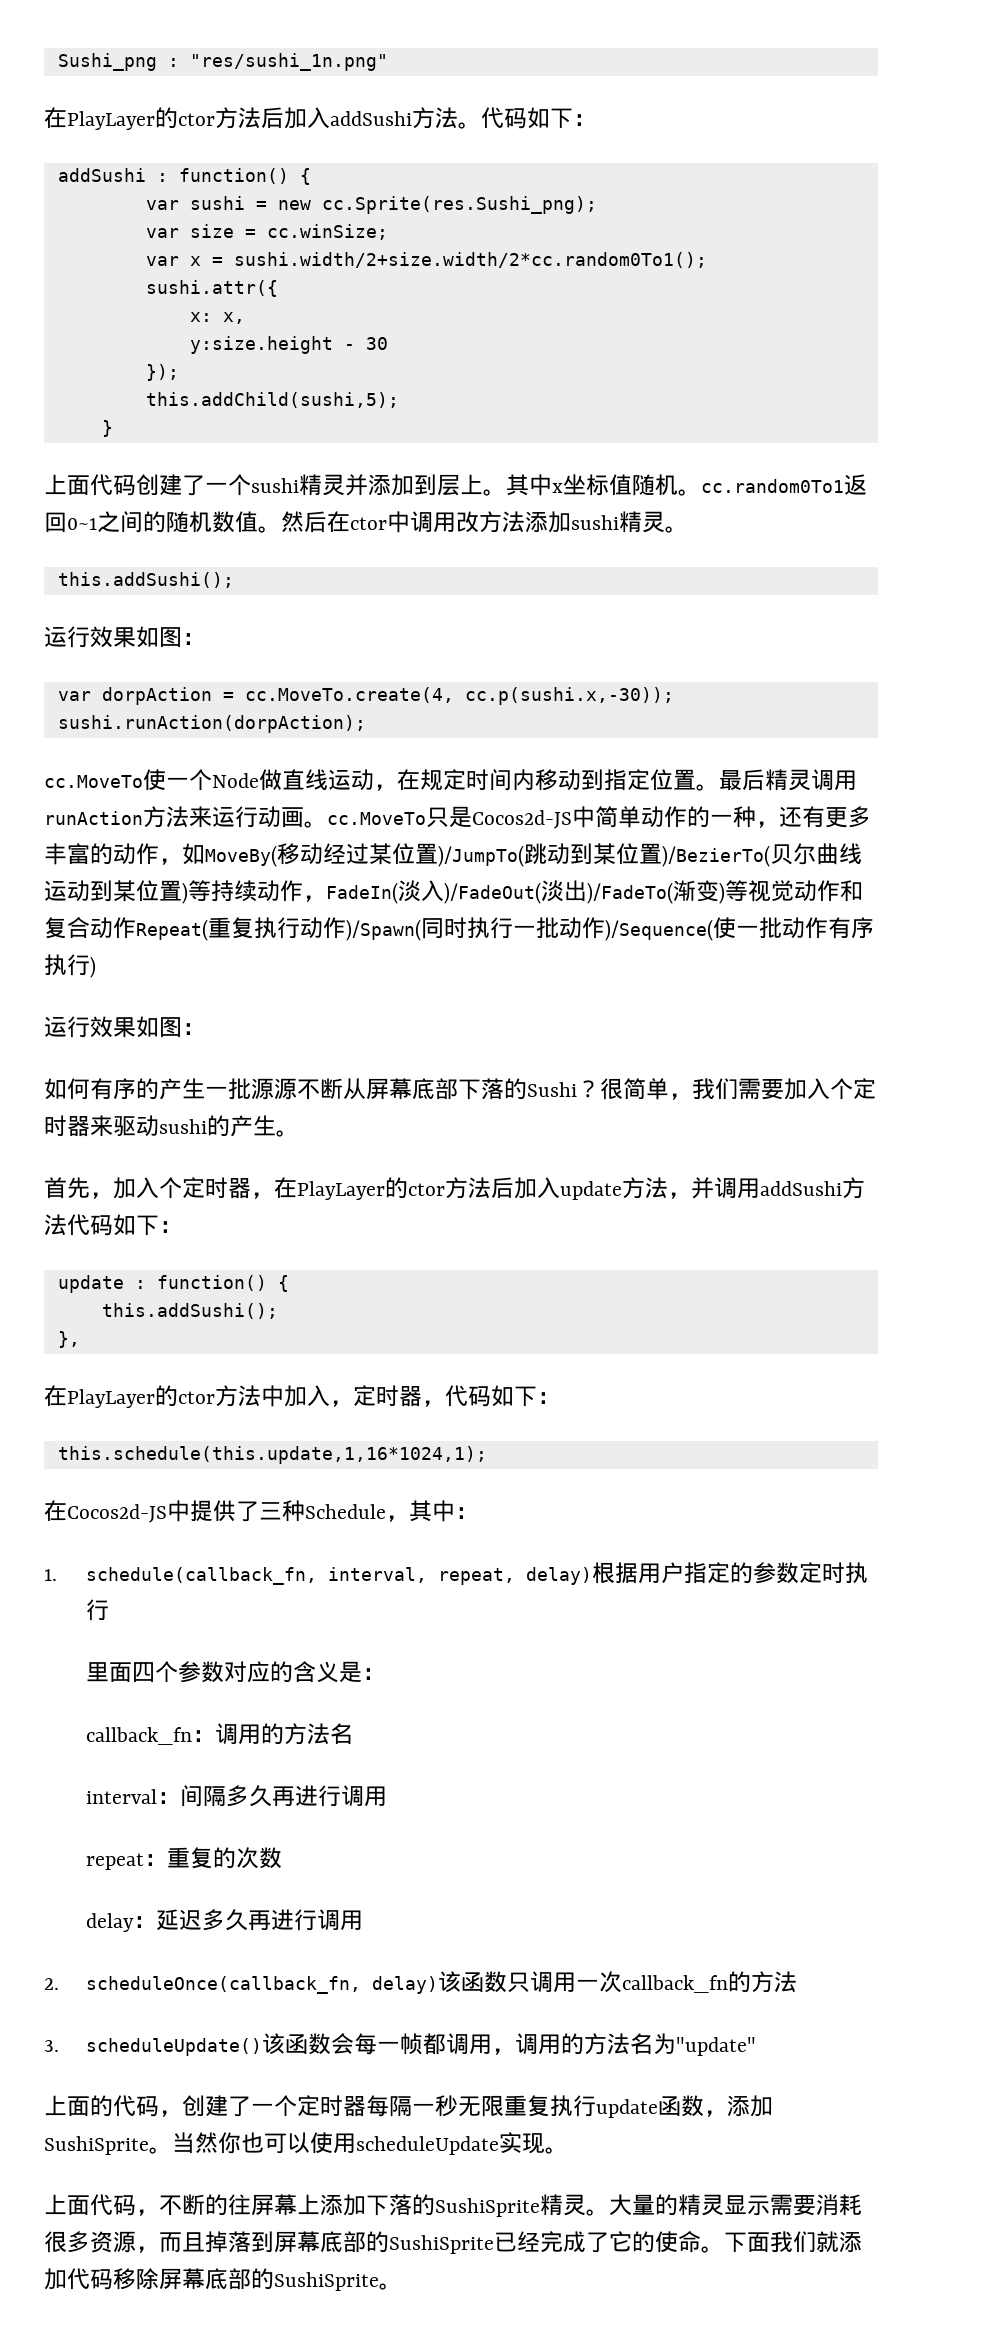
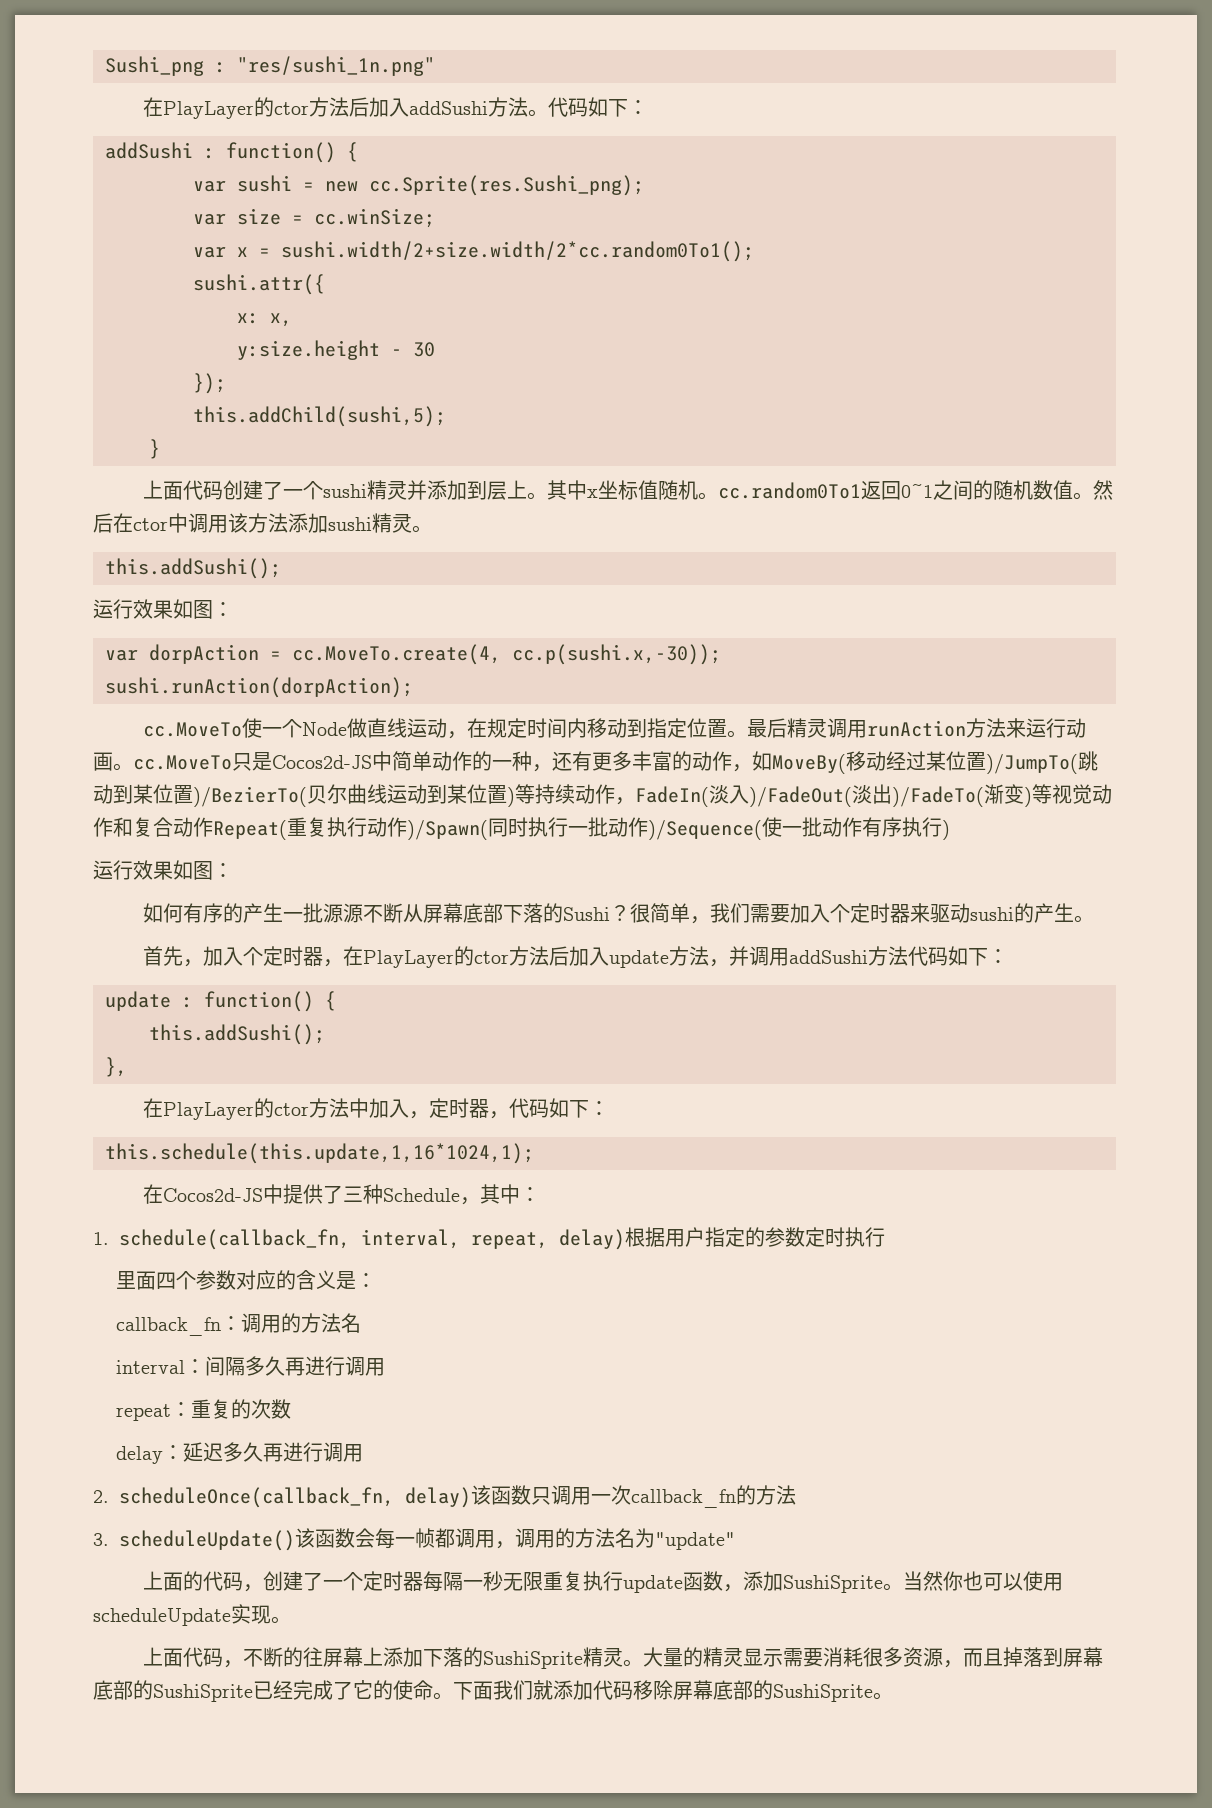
[456,511,479,533] 改 -> [228,513,248,533] 该

